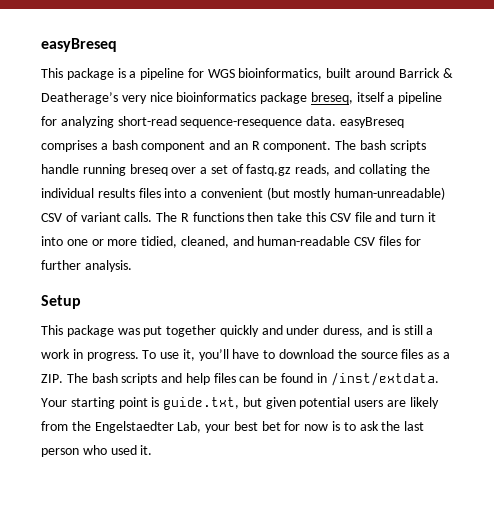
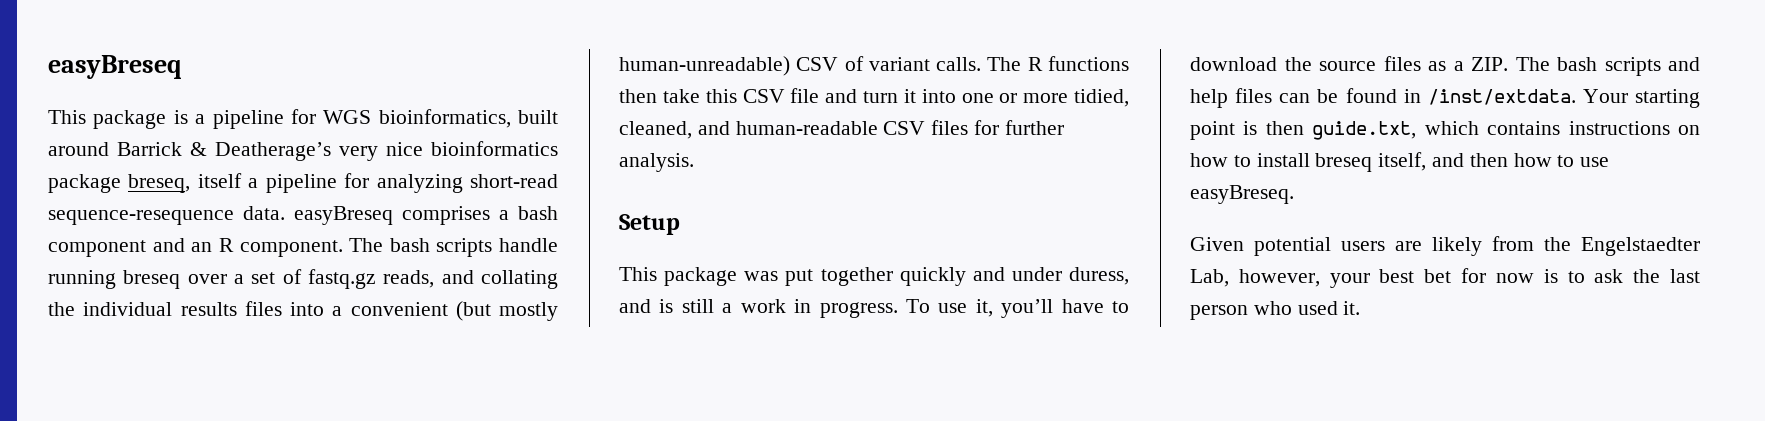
[163,397,296,410] guide.txt, but given -> [1265,121,1700,140] [1190,152,1610,172] [1190,185,1294,204] [1190,237,1244,251] then guide.txt, which contains instructions on how to install breseq itself, and then how to use easyBreseq. // Given
(202, 427) none -> [1238,269,1320,287] however,

